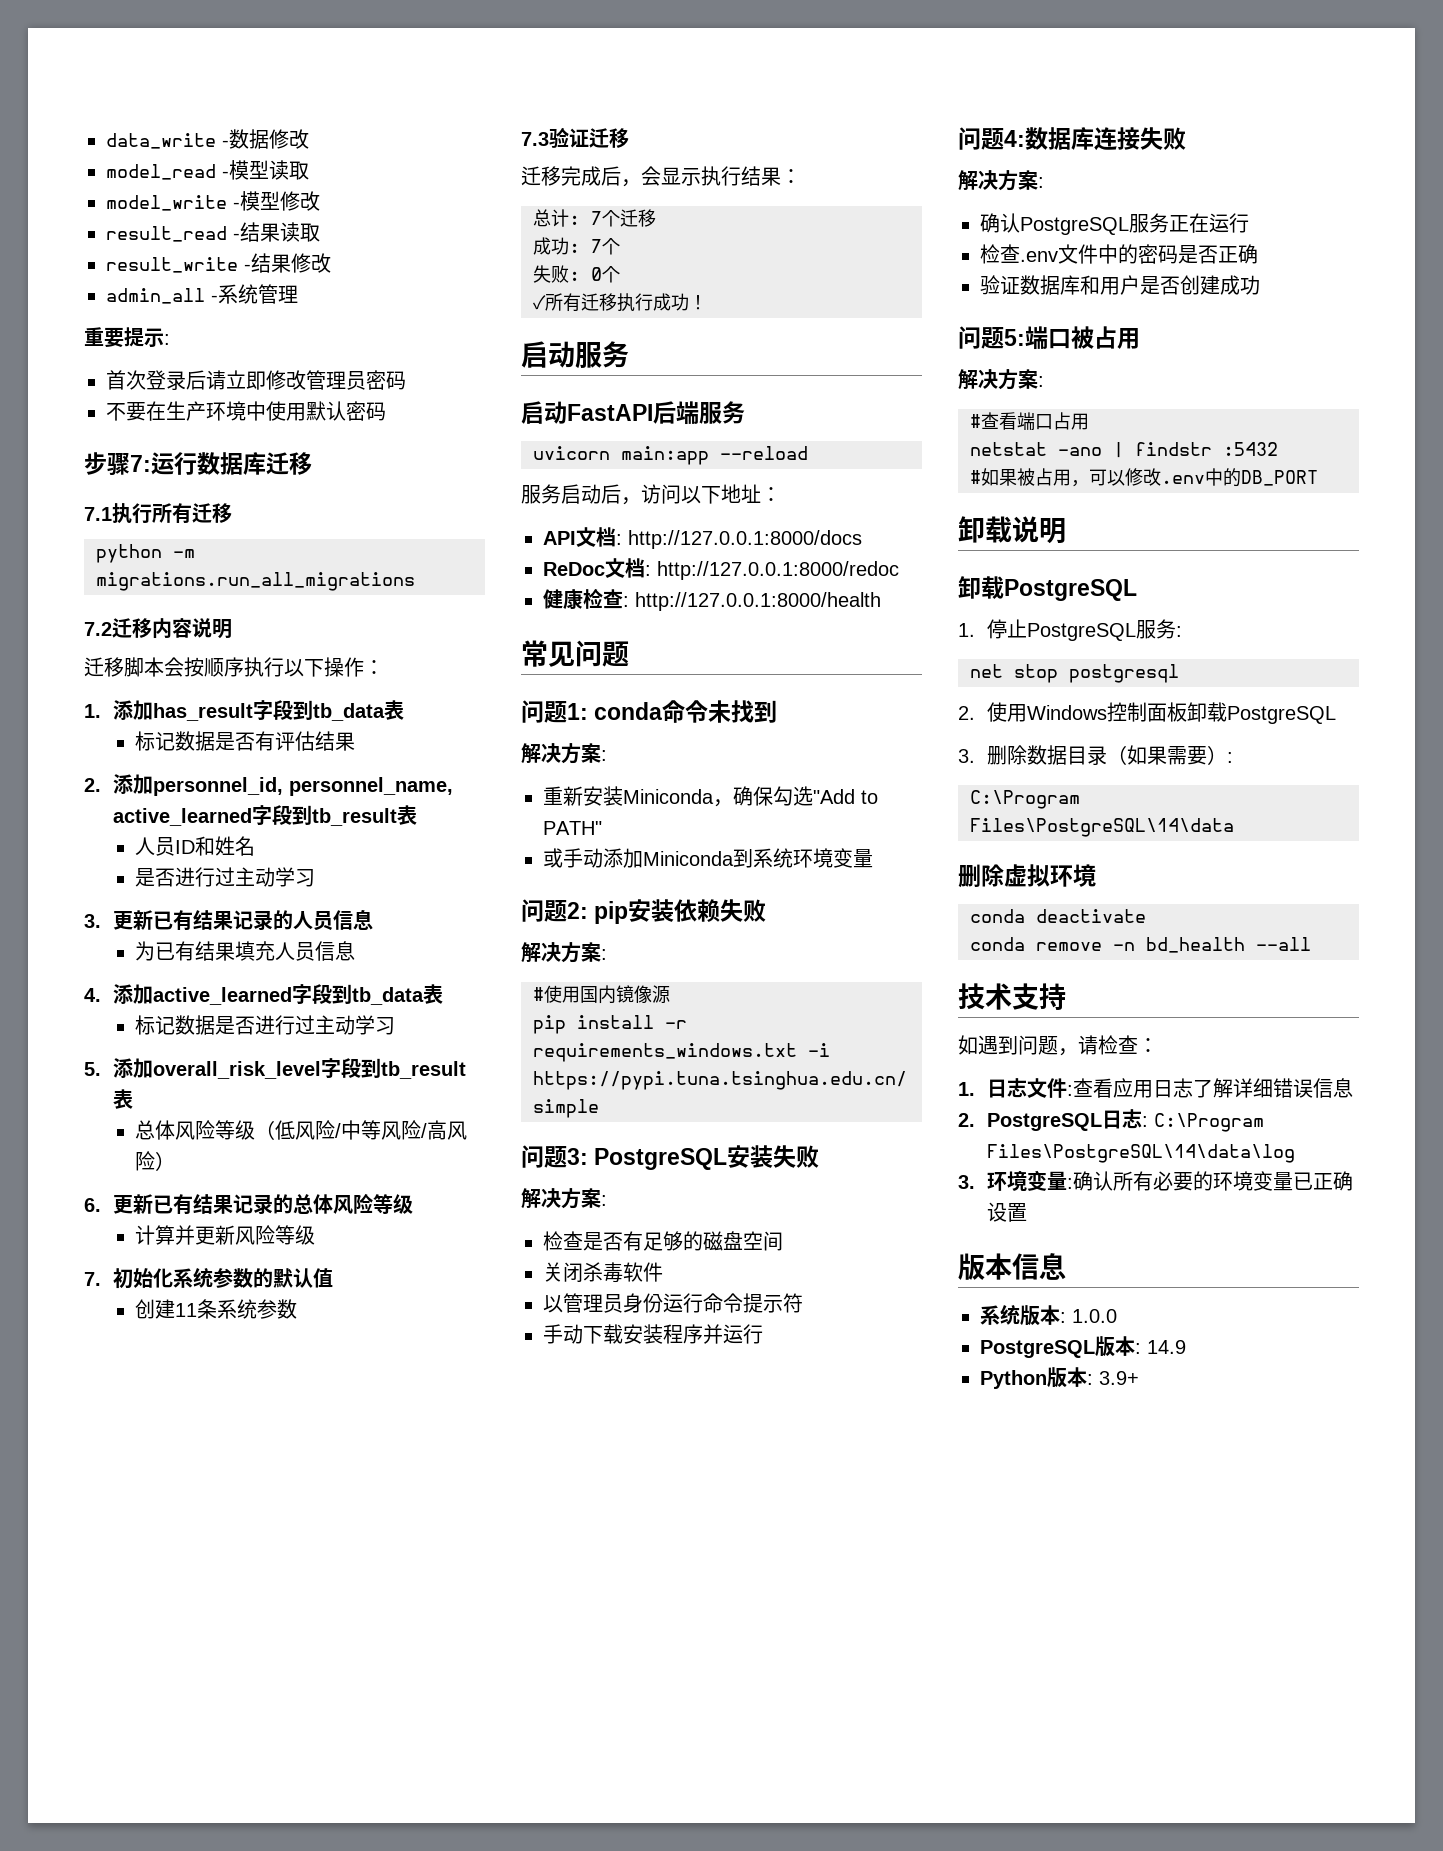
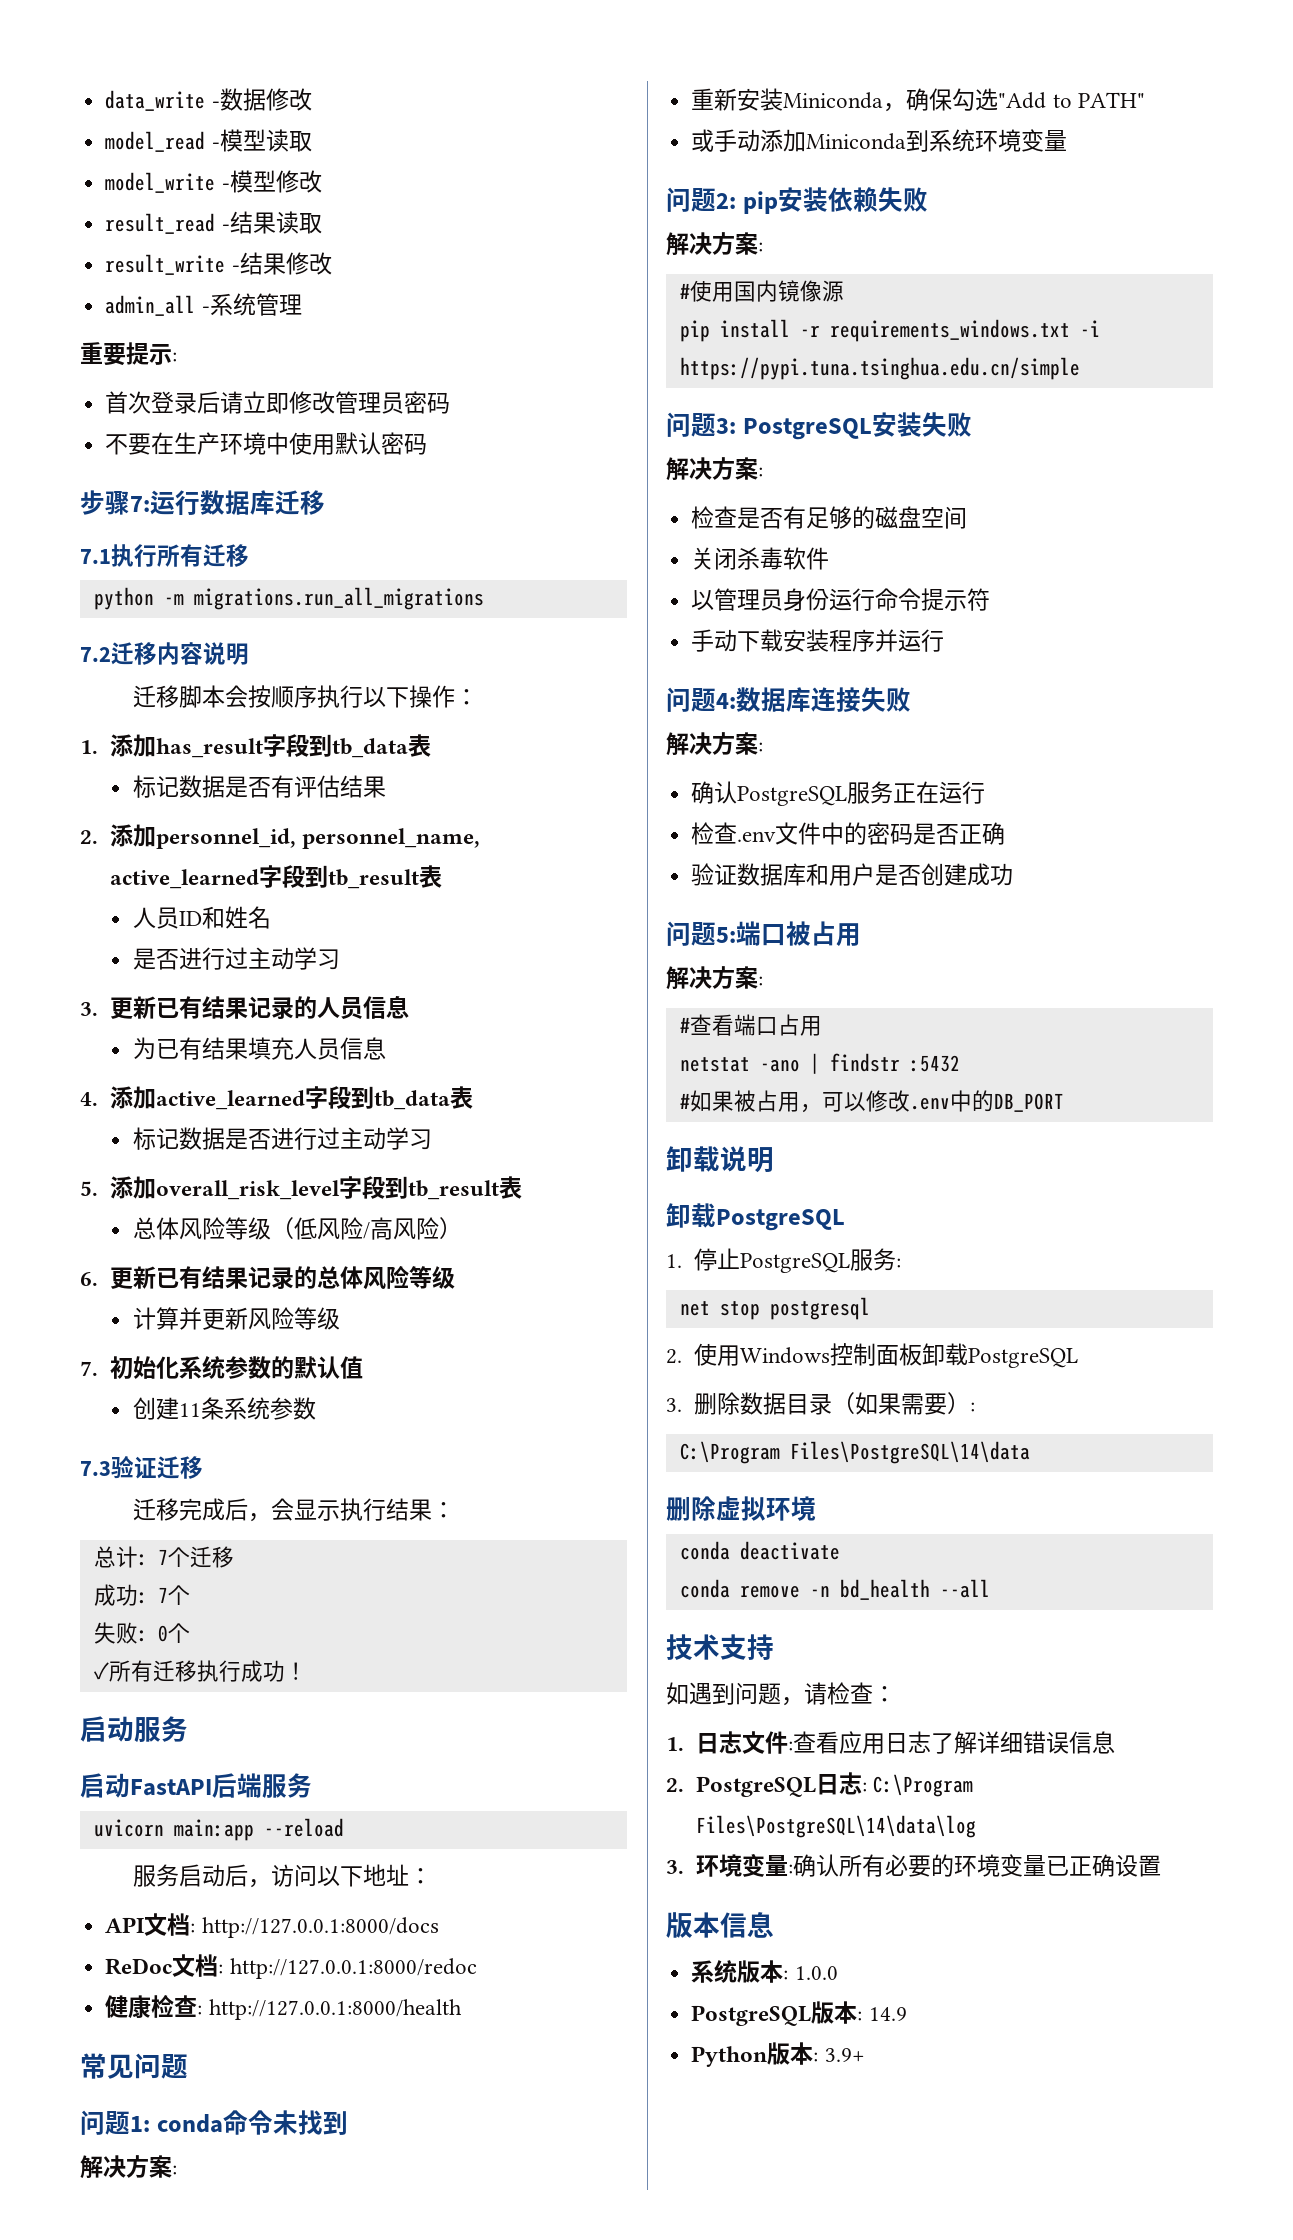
[341,1120,428,1140] 中等风险/ -> (370, 1230) none

